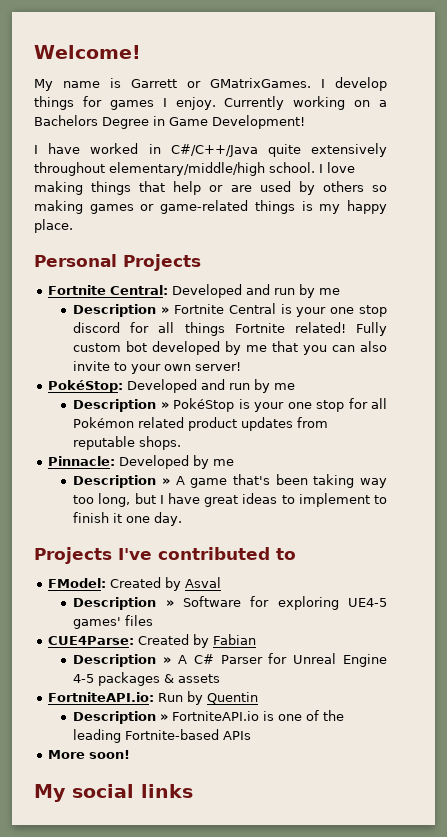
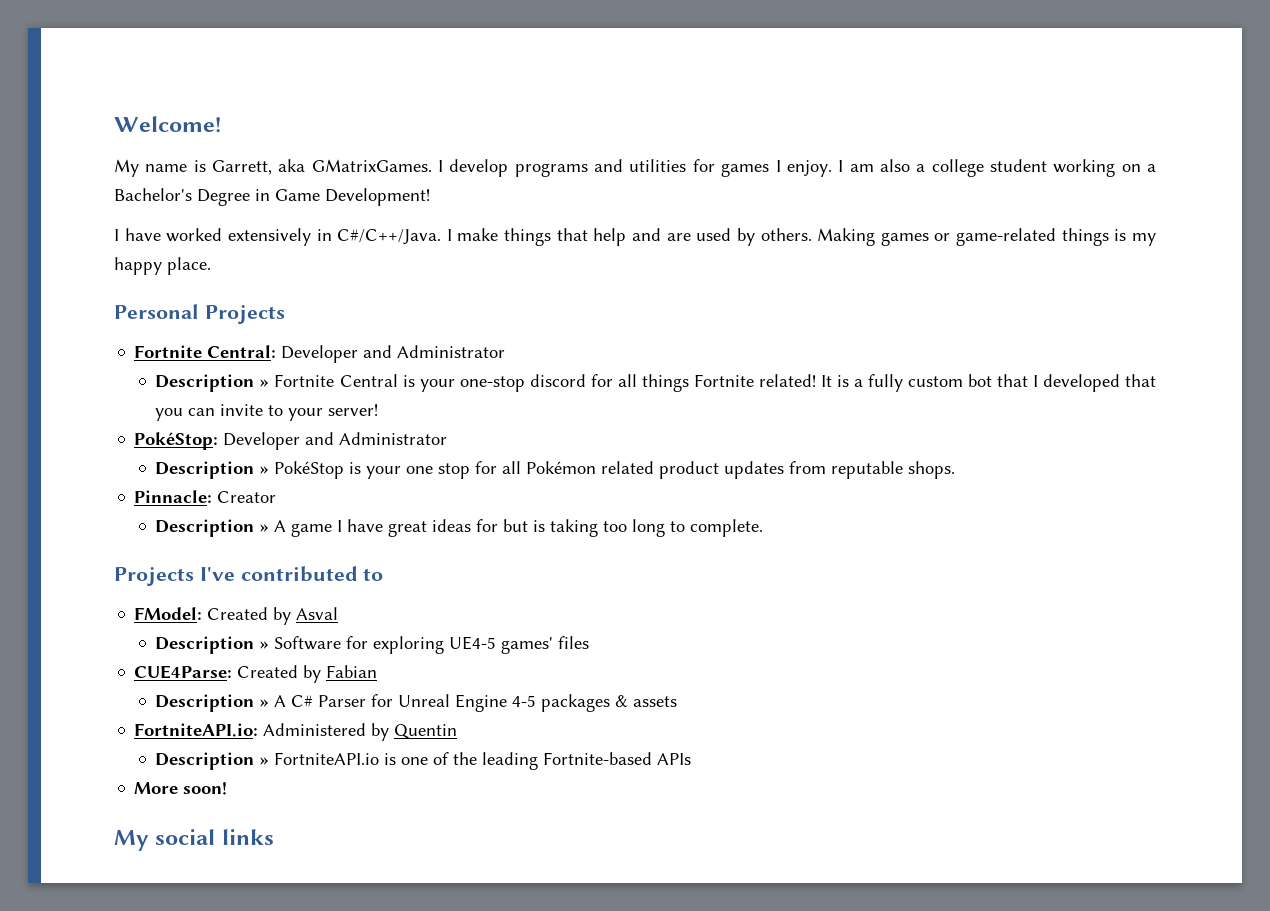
[131,79,201,88] Garrett or -> [212,159,306,175] Garrett, aka
[34,96,74,110] things -> [514,159,687,177] programs and utilities
[224,96,285,110] Currently -> [838,159,1047,177] I am also a college student
[34,115,98,126] Bachelors -> [114,188,192,201] Bachelor's
[148,143,388,157] [34,162,355,176] [34,181,83,195] in C#/C++/Java quite extensively throughout elementary/middle/high school. I love making -> [227,228,499,246] extensively in C#/C++/Java. I make
[209,185,224,192] or -> [631,228,661,241] and
[322,181,387,192] [34,200,83,214] others so making -> [760,228,876,246] others. Making
[172,284,341,298] Developed and run by me -> [281,345,506,363] Developer and Administrator
[330,305,387,317] one stop -> [459,376,525,392] one-stop
[356,322,387,336] [73,341,268,355] Fully custom bot developed by me -> [820,374,1120,392] It is a fully custom bot that I developed
[360,341,388,352] also -> (216, 412) none
[164,364,192,371] own -> (324, 414) none
[127,379,296,393] Developed and run by me -> [223,432,448,450] Developer and Administrator
[119,455,235,469] Developed by me -> [217,491,277,503] Creator
[232,474,387,488] [73,493,387,507] [73,512,183,526] that's been taking way too long, but I have great ideas to implement to finish it one day. -> [337,519,764,537] I have great ideas for but is taking too long to complete.
[158,693,184,702] Run -> [263,723,367,736] Administered

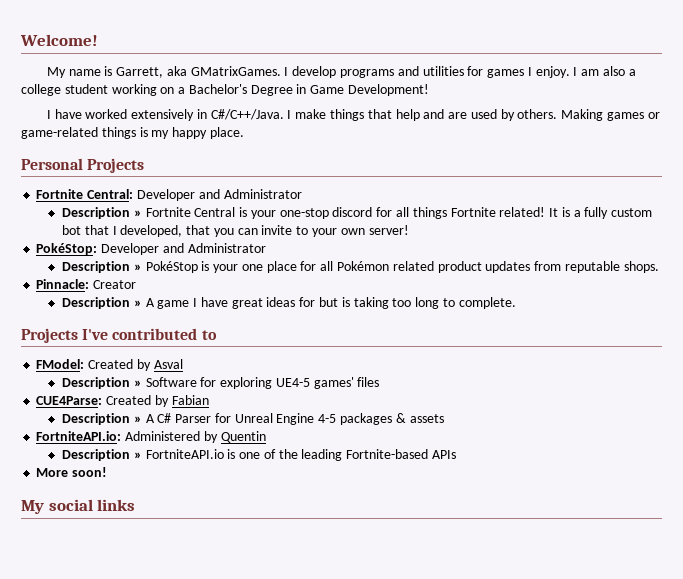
[1042,374,1120,392] developed -> [120,225,183,237] developed,
(324, 414) none -> [340,228,365,235] own
[438,463,471,479] stop -> [266,261,297,273] place

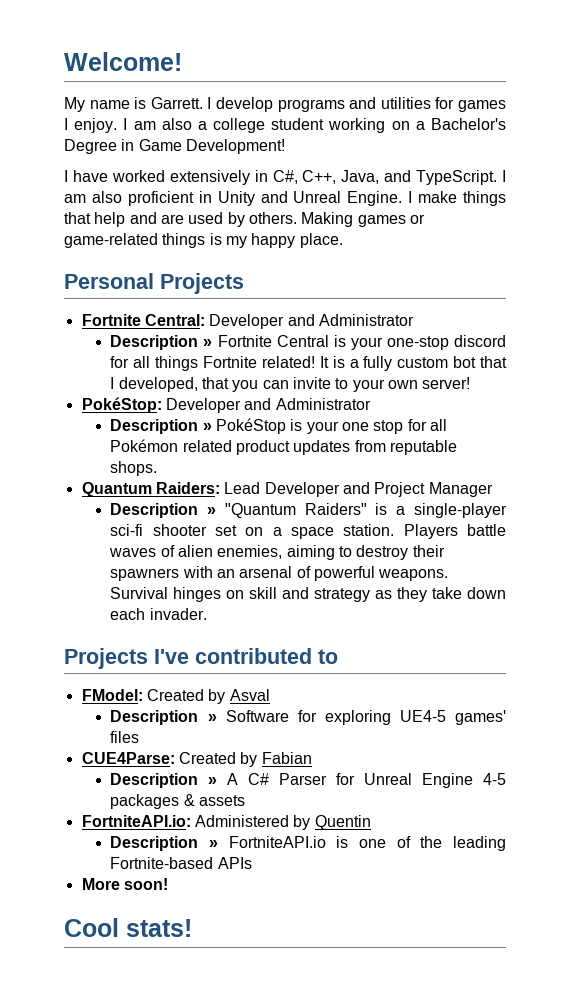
[116,66,281,78] Garrett, aka GMatrixGames. -> [150,97,203,109] Garrett.
[210,109,284,120] C#/C++/Java. -> [272,170,506,185] [64,191,403,206] C#, C++, Java, and TypeScript. I am also proficient in Unity and Unreal Engine.
[266,261,297,273] place -> [373,420,404,434] stop
[36,279,137,289] [61,297,516,309] Pinnacle: Creator // Description » A game I have great ideas for but is taking too long to complete. -> [81,482,493,497] [110,503,507,518] [110,524,506,539] [109,545,445,560] [110,566,449,581] [110,587,506,602] [110,608,207,620] Quantum Raiders: Lead Developer and Project Manager // Description » "Quantum Raiders" is a single-player sci-fi shooter set on a space station. Players battle waves of alien enemies, aiming to destroy their spawners with an arsenal of powerful weapons. Survival hinges on skill and strategy as they take down each invader.
[21,499,136,514] My social links -> [64,918,192,937] Cool stats!

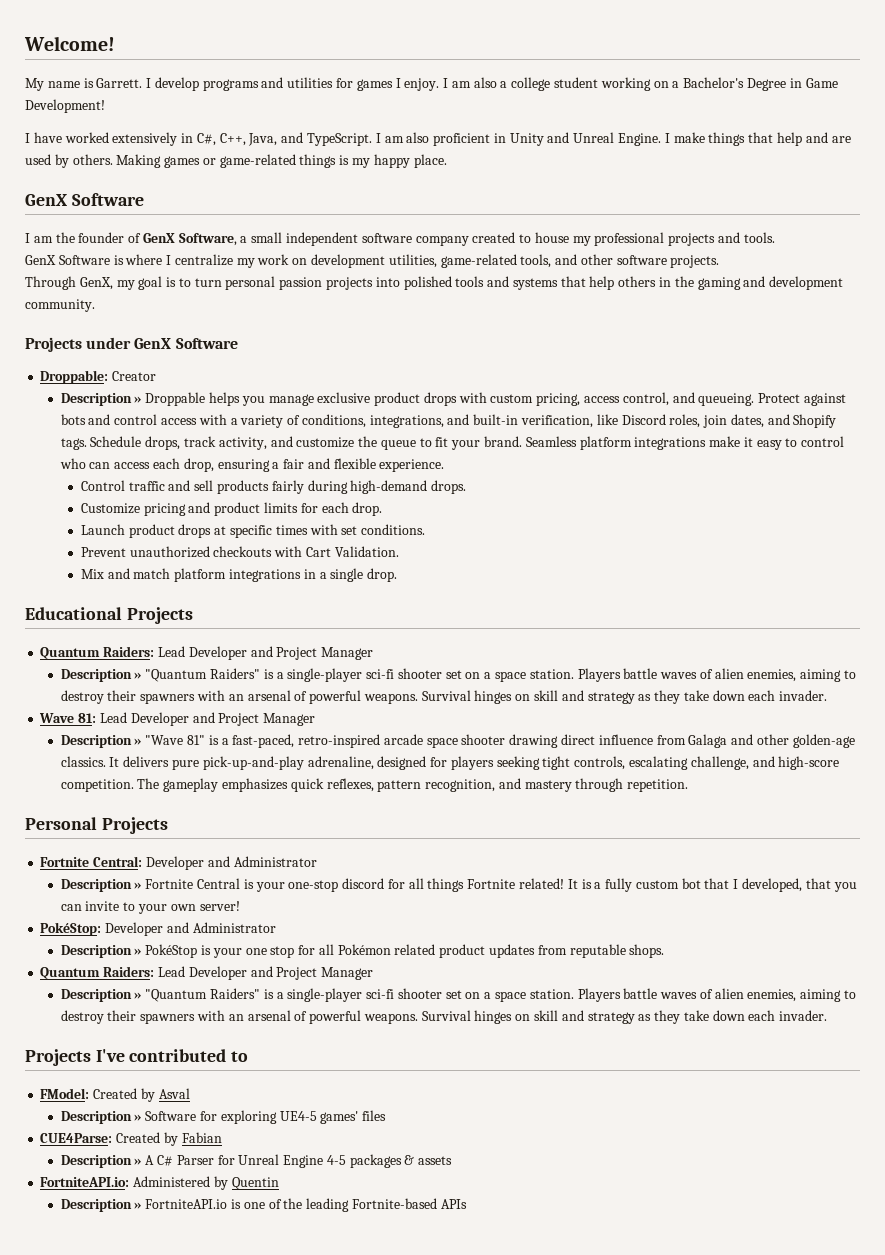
(343, 240) none -> [25,193,144,206] [25,232,775,246] [25,254,720,268] [25,276,844,290] [25,299,95,312] [25,337,238,352] [40,370,157,384] [60,392,846,406] [60,414,837,428] [60,436,845,450] [59,458,445,472] [80,480,467,494] [80,502,383,516] [80,524,426,538] [80,546,399,558] [80,568,398,582] [25,607,193,624] [40,646,374,660] [60,668,857,682] [60,690,828,704] [39,712,316,726] [60,734,855,748] [60,756,840,770] [60,778,689,792] // GenX Software // I am the founder of GenX Software, a small independent software company created to house my professional projects and tools. // GenX Software is where I centralize my work on development utilities, game-related tools, and other software projects. // Through GenX, my goal is to turn personal passion projects into polished tools and systems that help others in the gaming and development community. // Projects under GenX Software // Droppable: Creator // Description » Droppable helps you manage exclusive product drops with custom pricing, access control, and queueing. Protect against bots and control access with a variety of conditions, integrations, and built-in verification, like Discord roles, join dates, and Shopify tags. Schedule drops, track activity, and customize the queue to fit your brand. Seamless platform integrations make it easy to control who can access each drop, ensuring a fair and flexible experience. // Control traffic and sell products fairly during high-demand drops. // Customize pricing and product limits for each drop. // Launch product drops at specific times with set conditions. // Prevent unauthorized checkouts with Cart Validation. // Mix and match platform integrations in a single drop. // Educational Projects // Quantum Raiders: Lead Developer and Project Manager // Description » "Quantum Raiders" is a single-player sci-fi shooter set on a space station. Players battle waves of alien enemies, aiming to destroy their spawners with an arsenal of powerful weapons. Survival hinges on skill and strategy as they take down each invader. // Wave 81: Lead Developer and Project Manager // Description » "Wave 81" is a fast-paced, retro-inspired arcade space shooter drawing direct influence from Galaga and other golden-age classics. It delivers pure pick-up-and-play adrenaline, designed for players seeking tight controls, escalating challenge, and high-score competition. The gameplay emphasizes quick reflexes, pattern recognition, and mastery through repetition.
[81,878,168,890] [64,918,192,937] // More soon! // Cool stats! -> (467, 1204) none

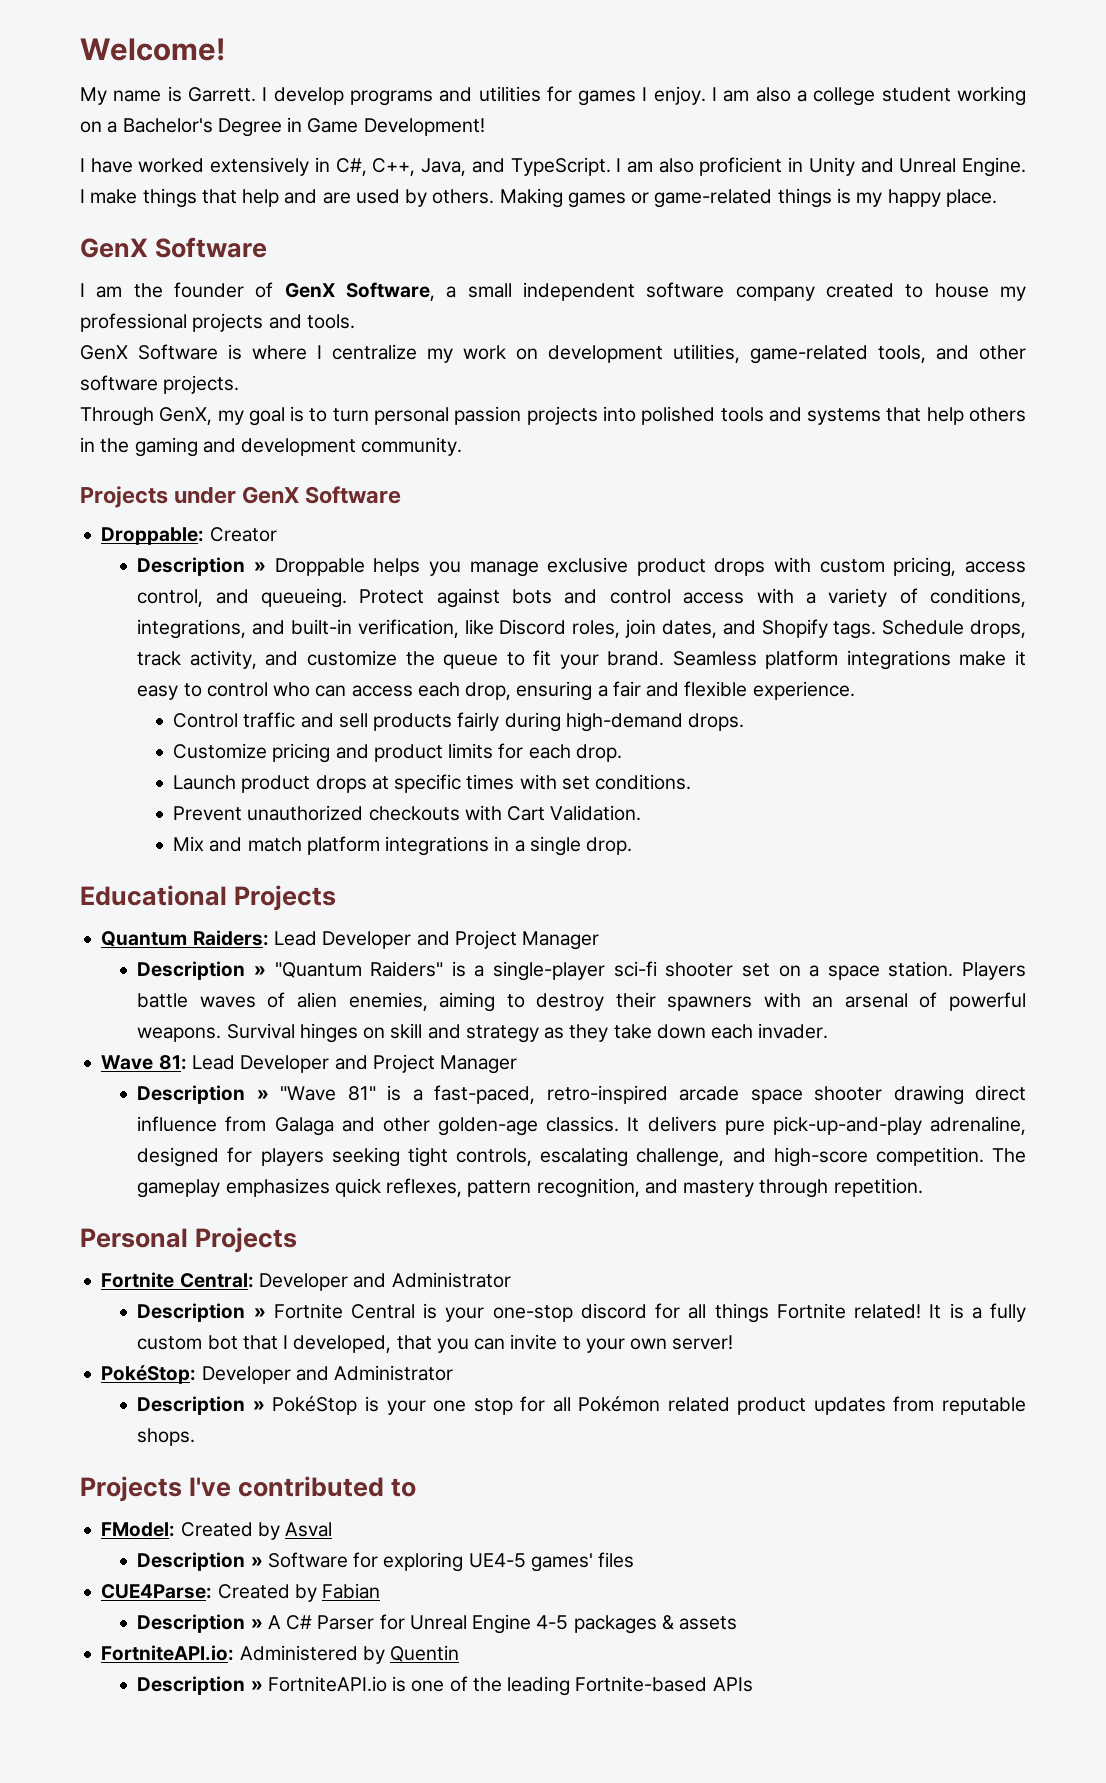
[40,966,374,980] [60,988,857,1002] [60,1010,828,1024] // Quantum Raiders: Lead Developer and Project Manager // Description » "Quantum Raiders" is a single-player sci-fi shooter set on a space station. Players battle waves of alien enemies, aiming to destroy their spawners with an arsenal of powerful weapons. Survival hinges on skill and strategy as they take down each invader. -> (196, 1437) none

